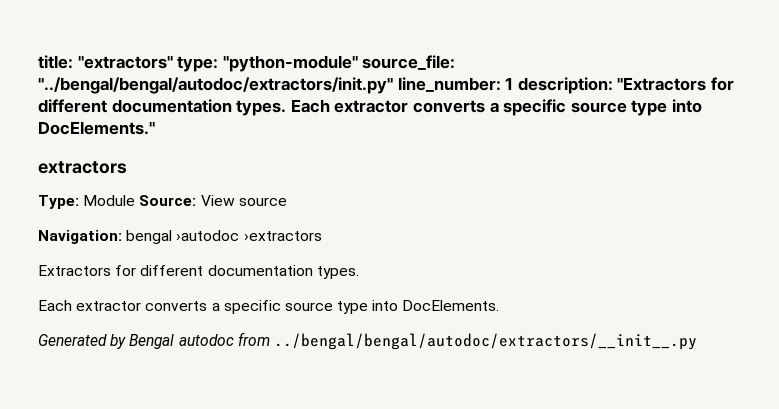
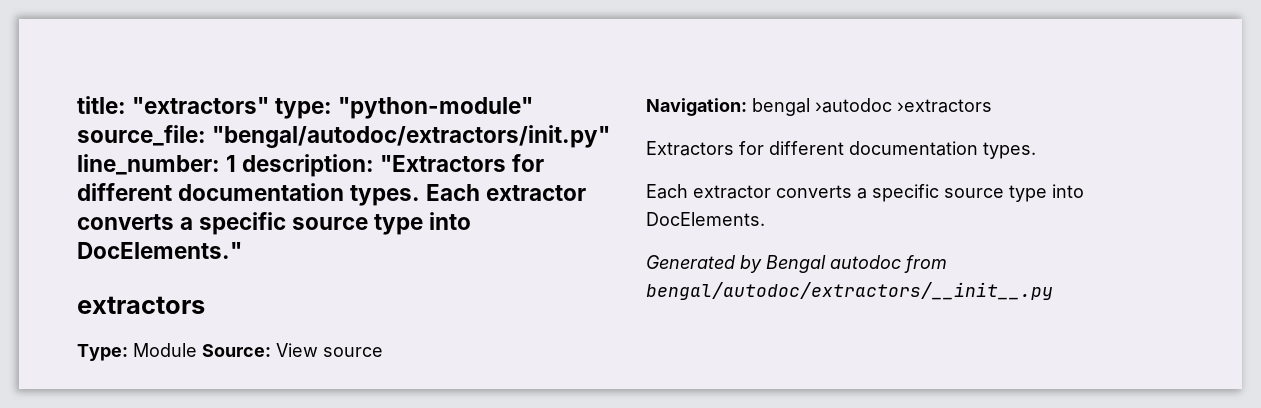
[38,77,393,94] "../bengal/bengal/autodoc/extractors/init.py" -> [212,125,611,148] "bengal/autodoc/extractors/init.py"
[273,333,697,350] ../bengal/bengal/autodoc/extractors/__init__.py -> [646,282,1053,300] bengal/autodoc/extractors/__init__.py

